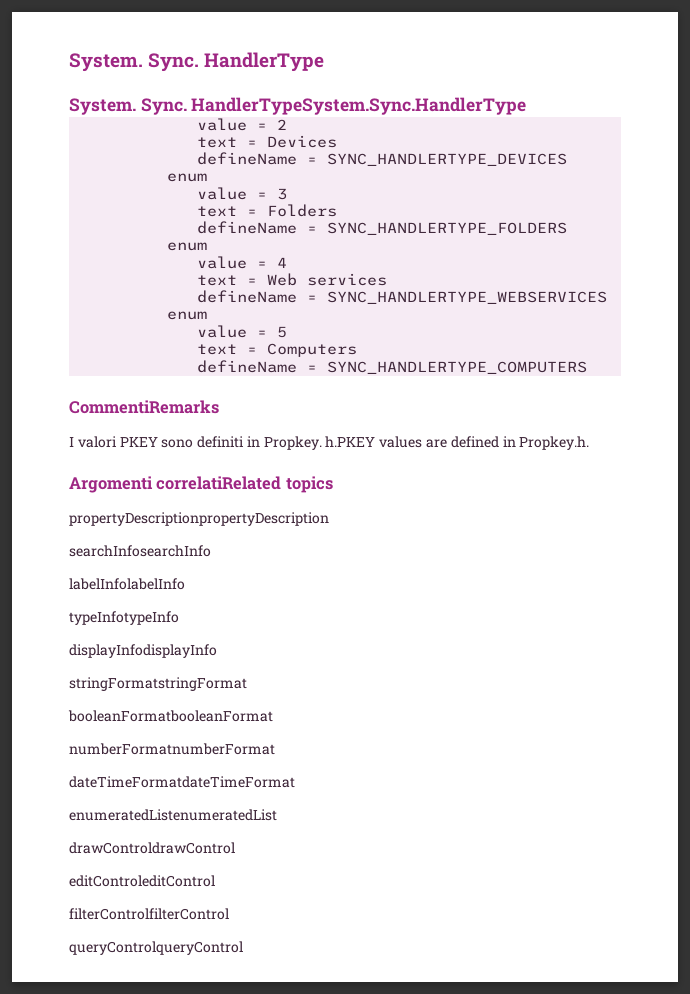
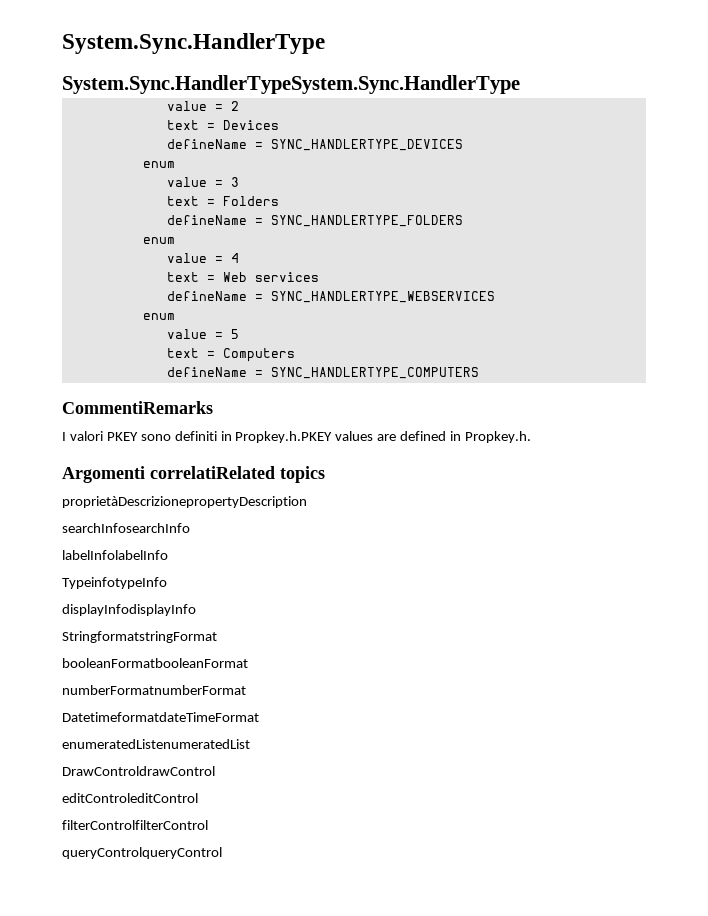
[69,52,325,72] [69,97,527,115] System. Sync. HandlerType // System. Sync. HandlerTypeSystem.Sync.HandlerType -> [62,33,325,54] [62,75,520,94] System.Sync.HandlerType // System.Sync.HandlerTypeSystem.Sync.HandlerType
[263,436,376,450] Propkey. h.PKEY -> [235,431,333,443] Propkey.h.PKEY
[69,512,329,526] propertyDescriptionpropertyDescription -> [62,496,307,508] proprietàDescrizionepropertyDescription
[69,611,179,625] typeInfotypeInfo -> [62,577,167,589] TypeinfotypeInfo
[69,677,247,691] stringFormatstringFormat -> [62,631,217,643] StringformatstringFormat
[69,776,295,788] dateTimeFormatdateTimeFormat -> [62,712,259,722] DatetimeformatdateTimeFormat
[69,842,235,854] drawControldrawControl -> [62,766,215,776] DrawControldrawControl

